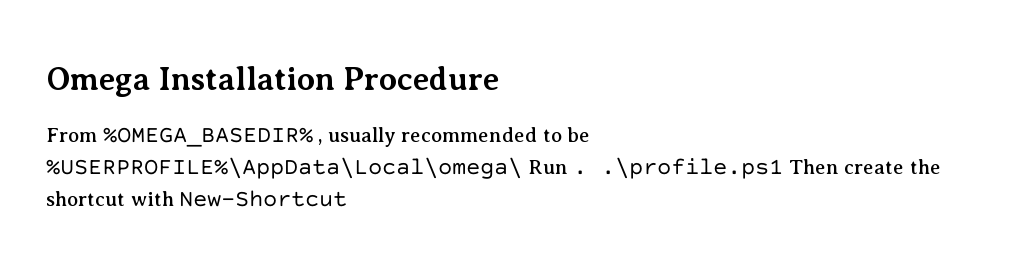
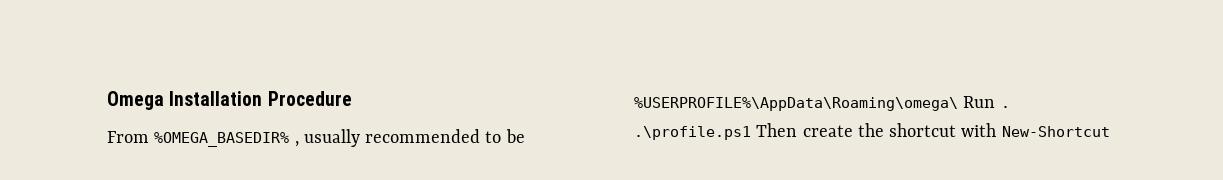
[46,157,522,179] %USERPROFILE%\AppData\Local\omega\ -> [634,97,958,111] %USERPROFILE%\AppData\Roaming\omega\

